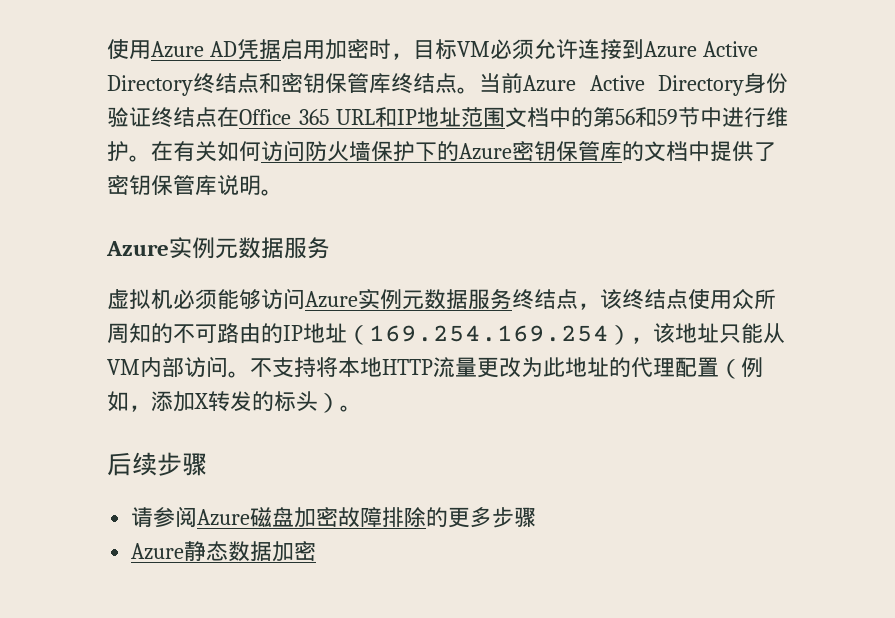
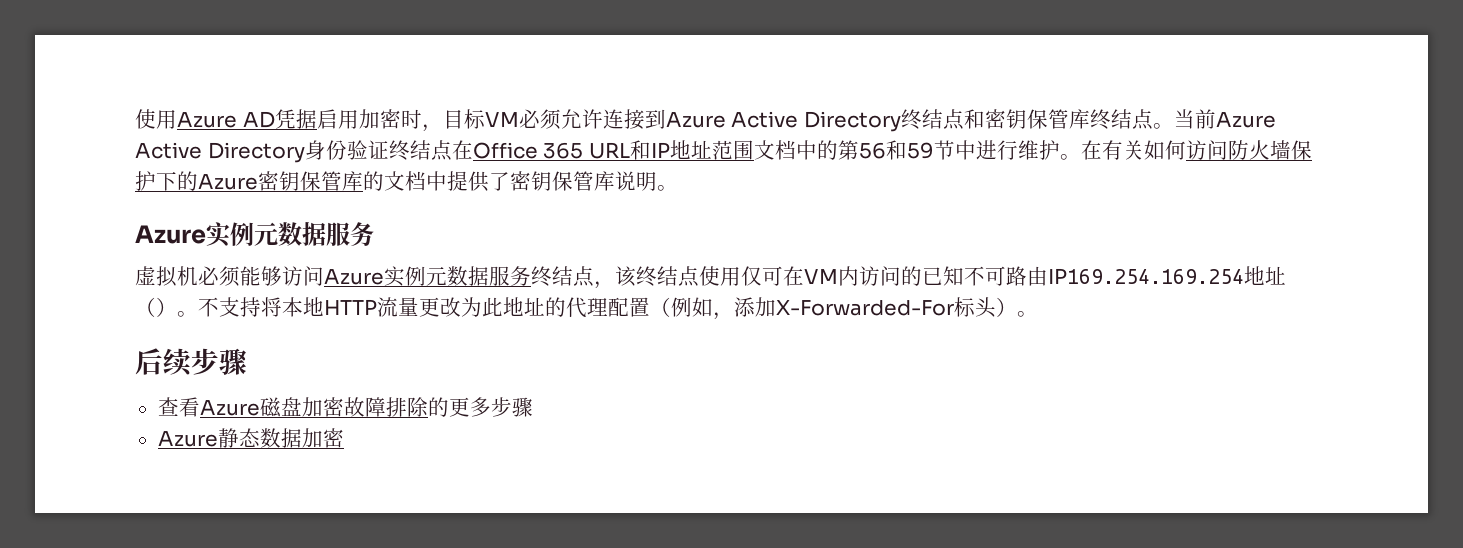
[732,289,776,310] [107,323,785,345] [107,356,228,378] 众所周知的不可路由的IP地址（169.254.169.254），该地址只能从VM内部访问 -> [741,266,1286,286] [135,297,177,317] 仅可在VM内访问的已知不可路由IP169.254.169.254地址（）
[194,391,274,411] X转发的 -> [776,300,954,316] X-Forwarded-For
[131,506,198,528] 请参阅 -> [157,397,200,417] 查看

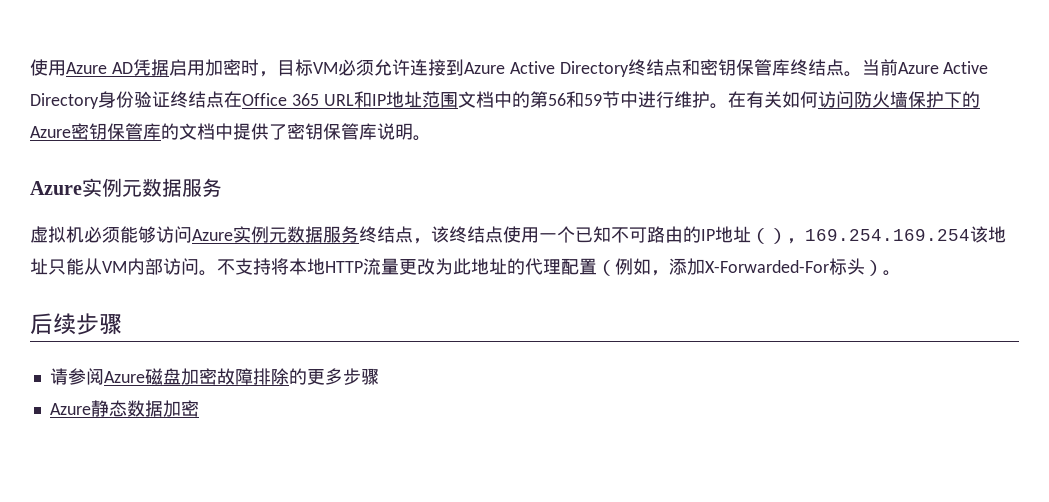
[741,266,922,286] 仅可在VM内访问的 -> [539,226,575,243] 一个
[1048,268,1244,284] IP169.254.169.254 -> [683,226,715,243] 的IP
(177, 307) none -> [787,226,1006,244] [30,258,199,275] ，169.254.169.254该地址只能从VM内部访问
[157,397,200,417] 查看 -> [49,368,104,385] 请参阅

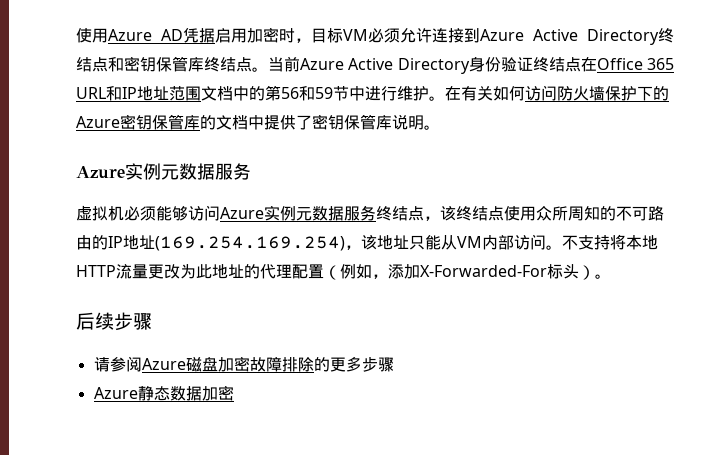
[539,226,611,243] 一个已知 -> [536,206,616,221] 众所周知的
[751,228,970,244] （），169.254.169.254 -> [155,236,361,251] (169.254.169.254)，

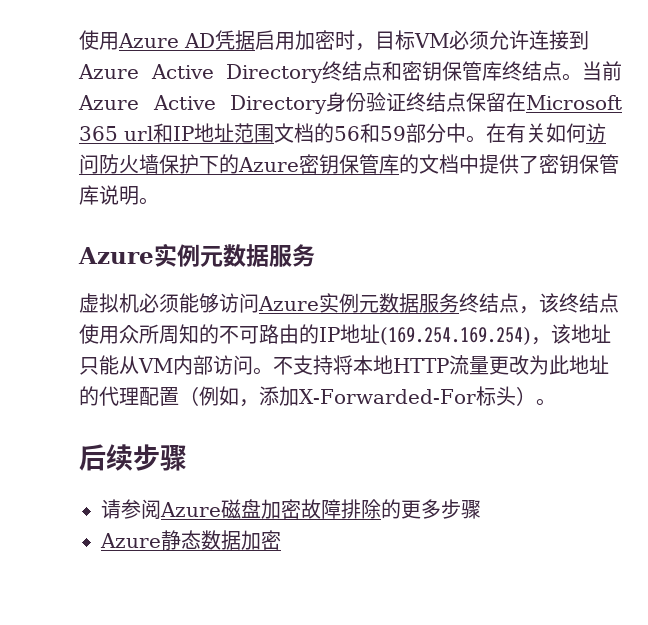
[580,57,674,72] [76,87,106,99] 在Office 365 URL -> [466,92,622,112] [79,126,153,141] 保留在Microsoft 365 url
[233,85,281,101] 中的第 -> [314,123,334,143] 的
[333,86,429,101] 节中进行维护 -> [406,123,466,143] 部分中

